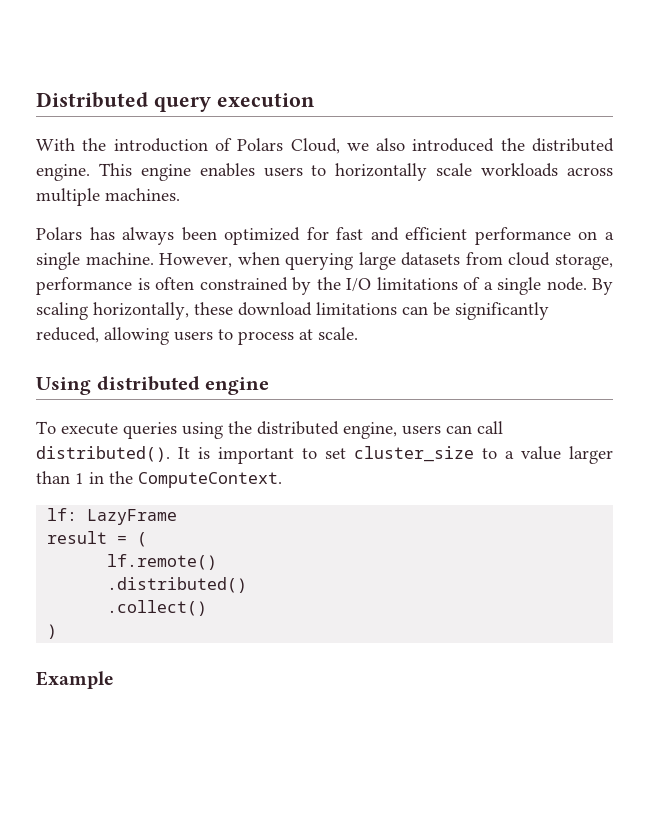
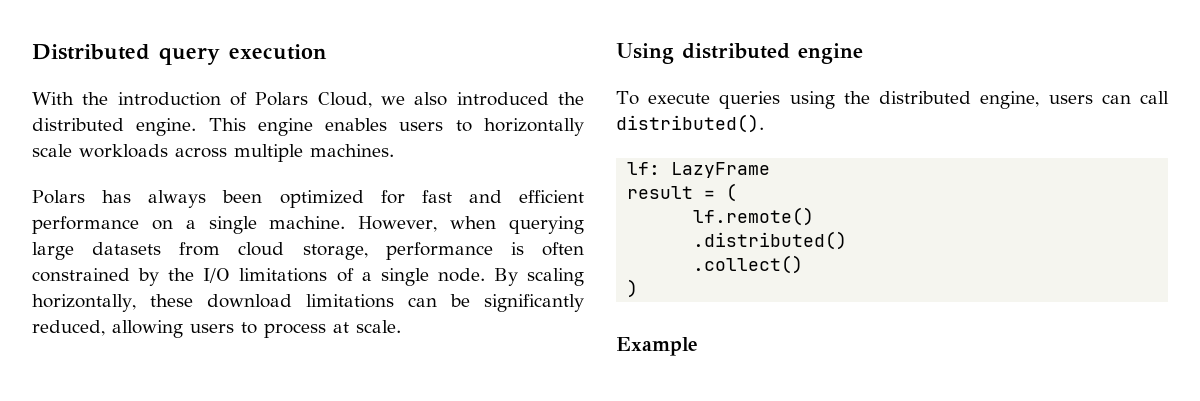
[178,446,613,464] [36,471,282,488] It is important to set cluster_size to a value larger than 1 in the ComputeContext. -> (764, 123) none

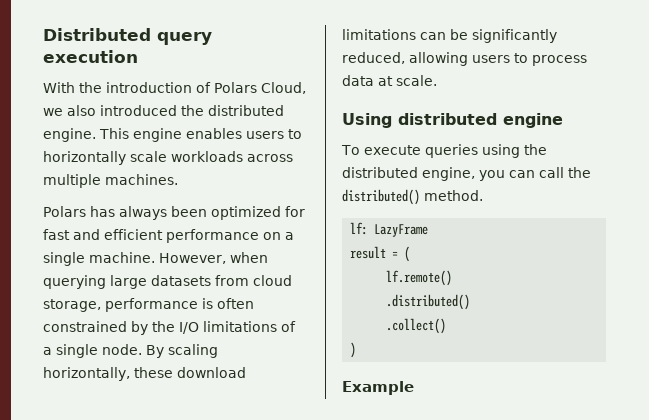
(326, 330) none -> [342,75,374,86] data
[1048,95,1093,104] users -> [479,170,505,181] you
[616,114,764,133] distributed(). -> [568,167,591,178] [342,189,483,205] the distributed() method.

